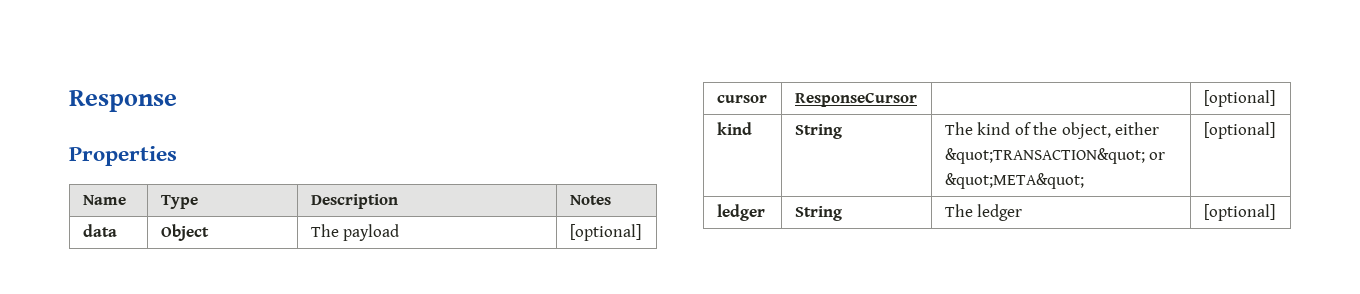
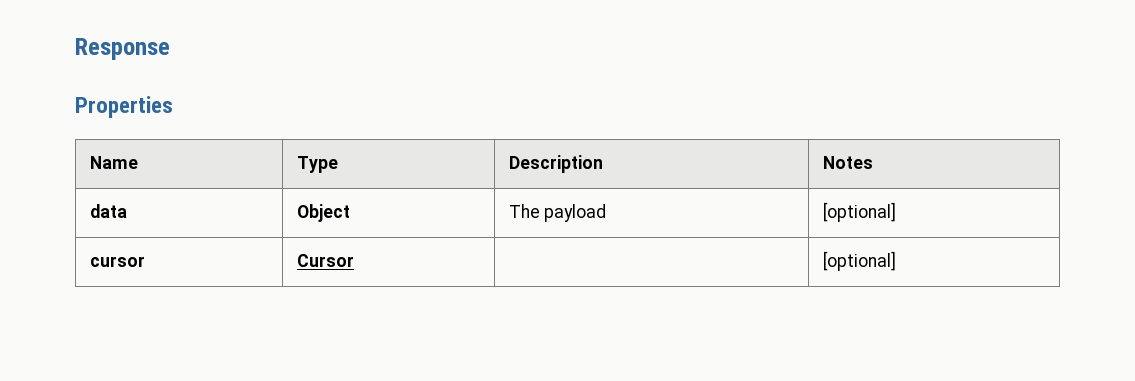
[794,92,917,107] [1203,90,1275,107] [716,122,752,135] [794,124,842,139] [944,122,1159,139] [944,148,1166,164] [944,173,1084,189] [1203,122,1275,139] [716,204,765,221] [794,206,842,221] [944,204,1023,221] [1203,204,1275,221] ResponseCursor | | [optional] // kind | String | The kind of the object, either &quot;TRANSACTION&quot; or &quot;META&quot; | [optional] // ledger | String | The ledger | [optional] -> [296,254,354,267] [822,251,896,271] Cursor | | [optional]

